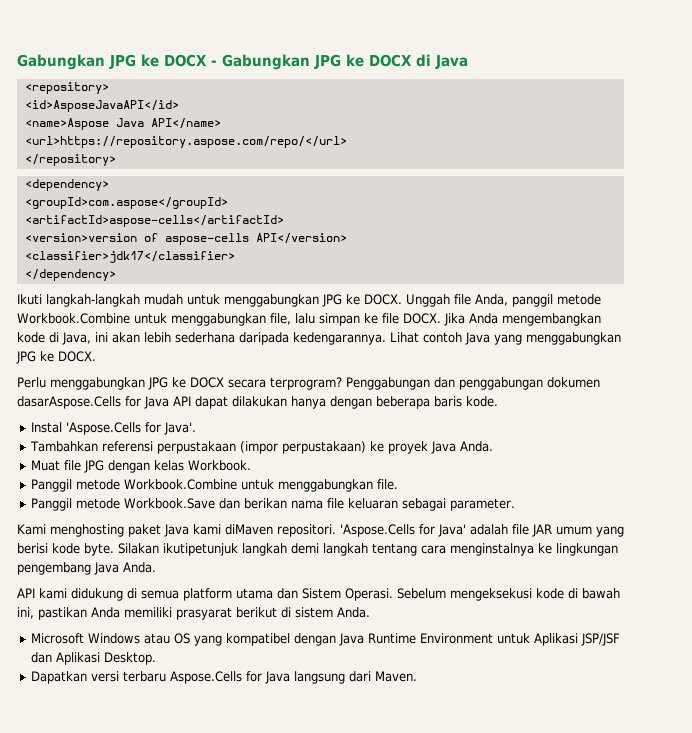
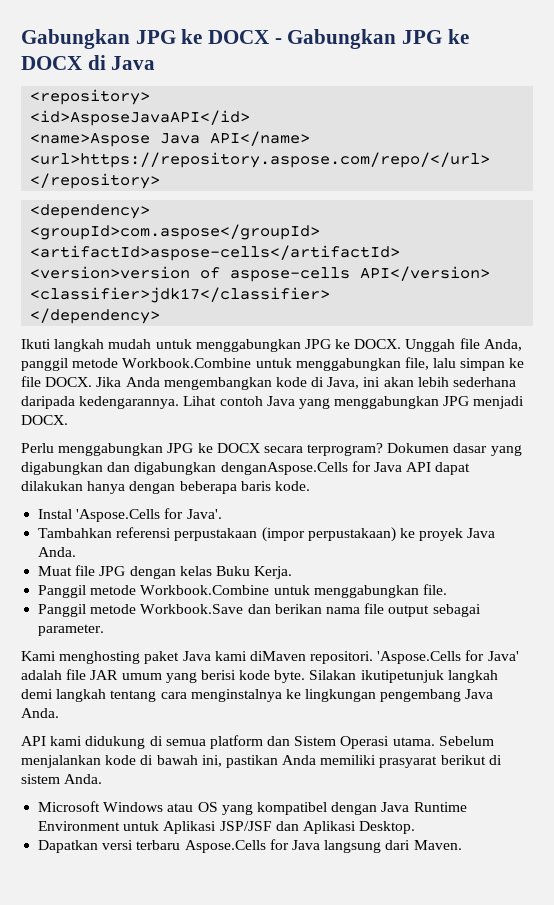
[46,294,140,307] langkah-langkah -> [54,339,105,352] langkah
[40,351,54,362] ke -> [473,396,525,409] menjadi
[346,377,600,390] [17,396,121,409] Penggabungan dan penggabungan dokumen dasarAspose.Cells -> [387,443,522,456] [21,462,348,475] Dokumen dasar yang digabungkan dan digabungkan denganAspose.Cells
[187,460,251,471] Workbook. -> [215,566,293,579] Buku Kerja.
[347,498,398,509] keluaran -> [388,605,430,617] output
[236,588,273,599] utama -> (263, 742) none
[345,588,532,601] Operasi. Sebelum mengeksekusi -> [340,736,494,749] [21,755,101,768] Operasi utama. Sebelum menjalankan

